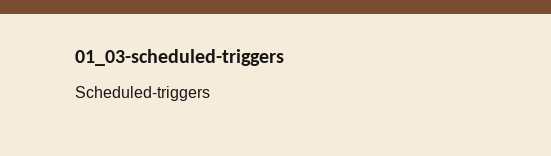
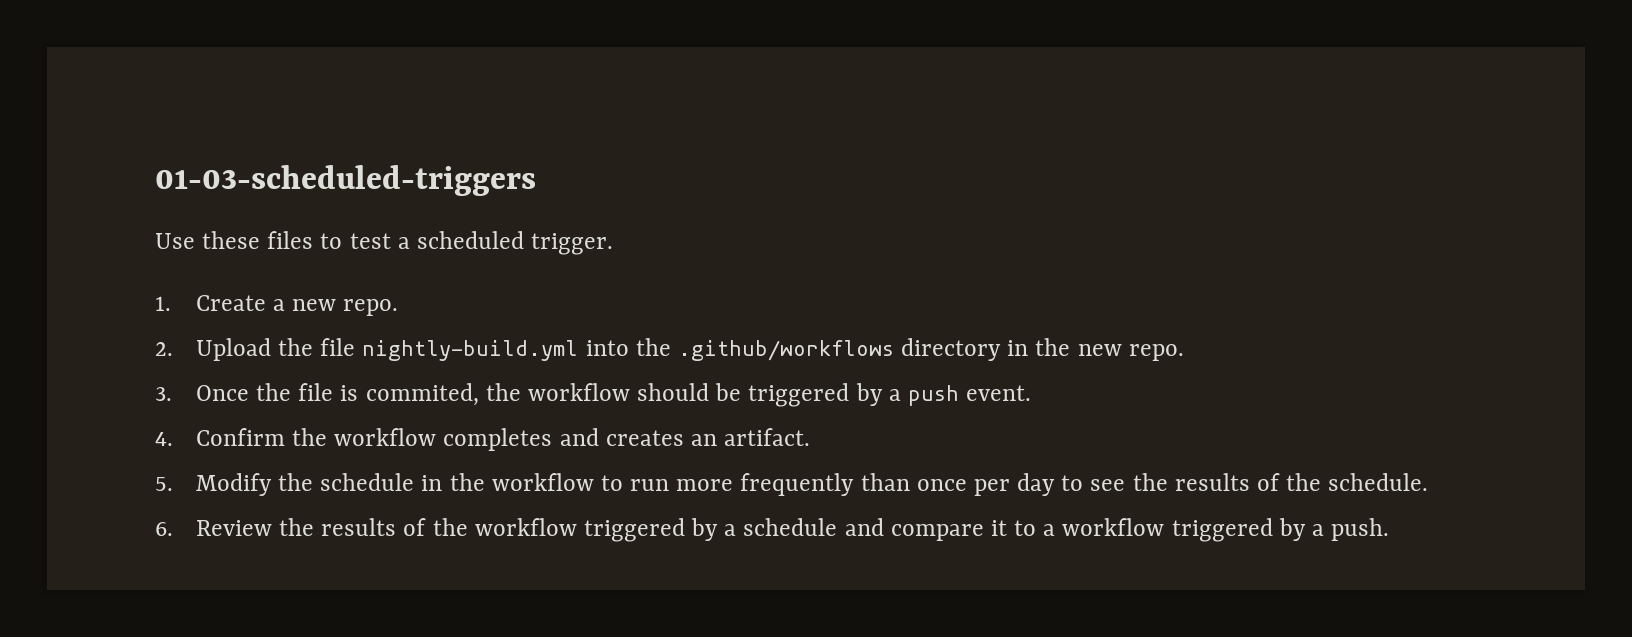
[75,49,284,66] [75,86,210,101] 01_03-scheduled-triggers // Scheduled-triggers -> [155,165,536,196] [155,231,614,255] [155,295,399,316] [155,338,1184,361] [155,383,1032,407] [155,428,811,451] [155,473,1429,496] [155,518,1389,542] 01-03-scheduled-triggers // Use these files to test a scheduled trigger. // 1. Create a new repo. // 2. Upload the file nightly-build.yml into the .github/workflows directory in the new repo. // 3. Once the file is commited, the workflow should be triggered by a push event. // 4. Confirm the workflow completes and creates an artifact. // 5. Modify the schedule in the workflow to run more frequently than once per day to see the results of the schedule. // 6. Review the results of the workflow triggered by a schedule and compare it to a workflow triggered by a push.

